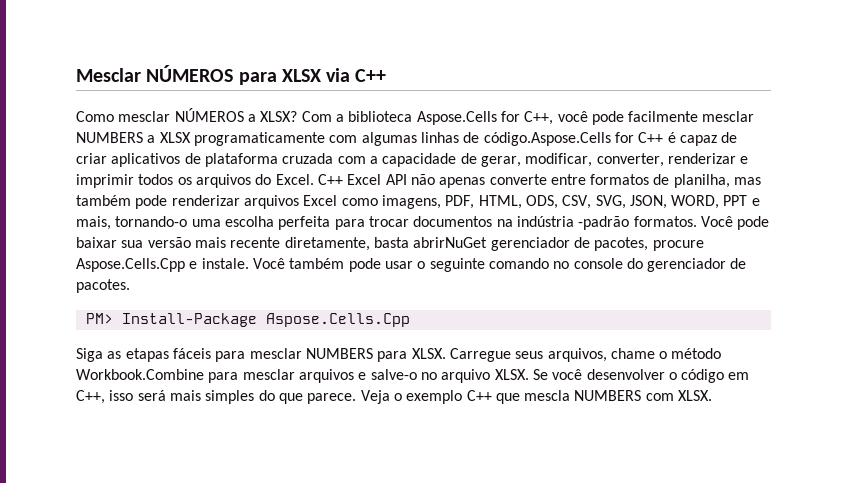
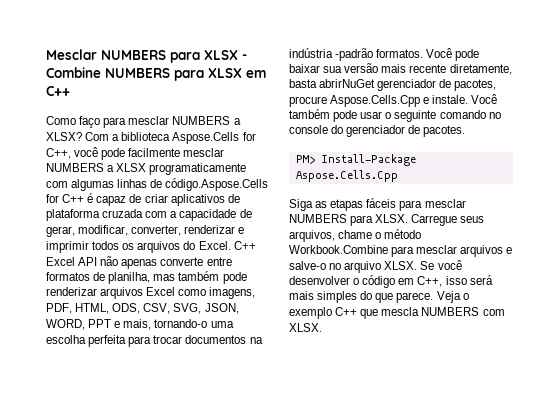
[146,65,387,85] [76,108,244,122] NÚMEROS para XLSX via C++ // Como mesclar NÚMEROS -> [101,50,247,63] [46,67,266,81] [46,86,70,96] [46,116,231,128] NUMBERS para XLSX - Combine NUMBERS para XLSX em C++ // Como faço para mesclar NUMBERS

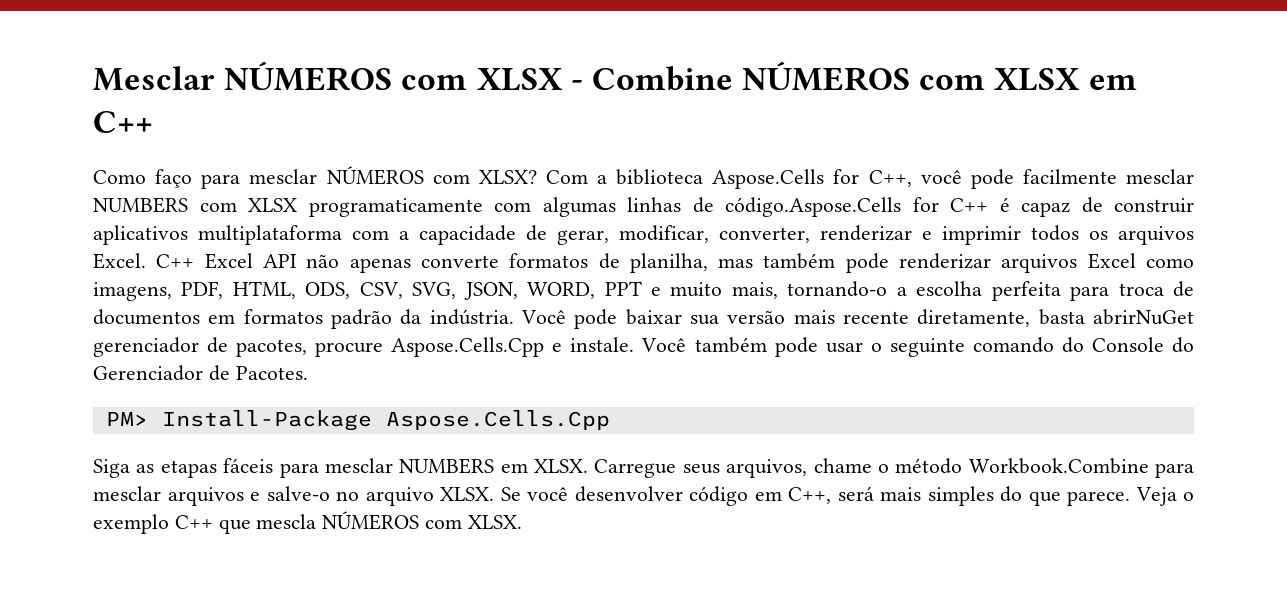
[101,50,200,63] NUMBERS para -> [224,61,468,91] NÚMEROS com
[105,68,204,81] NUMBERS para -> [742,61,986,91] NÚMEROS com
[172,116,241,125] NUMBERS a -> [326,166,470,185] NÚMEROS com
[107,165,115,172] a -> [199,202,237,212] com
[144,194,240,206] [46,209,144,221] criar aplicativos de plataforma cruzada -> [1114,198,1194,213] [93,225,342,245] construir aplicativos multiplataforma
[183,241,196,250] do -> (1194, 235) none
[206,257,232,266] entre -> (499, 261) none
(121, 324) none -> [670,282,723,297] muito
[210,321,234,328] uma -> [896,287,907,296] a
[153,335,263,344] [289,48,424,61] trocar documentos na indústria -padrão formatos. -> [1118,281,1194,297] [93,309,514,329] troca de documentos em formatos padrão da indústria.
[488,112,501,119] [289,125,466,137] no console do gerenciador de pacotes. -> [1061,337,1194,353] [93,365,308,381] do Console do Gerenciador de Pacotes.
[350,215,374,226] para -> [500,463,528,473] em
[353,278,360,285] o -> (683, 494) none
[445,276,467,285] isso -> (831, 495) none
[421,307,480,316] NUMBERS -> [322,511,420,530] NÚMEROS

